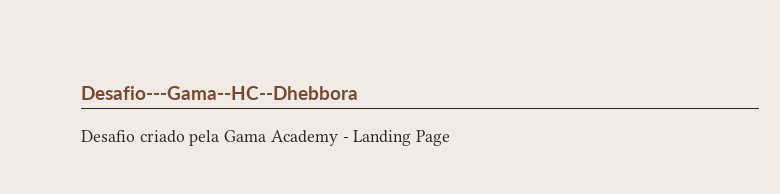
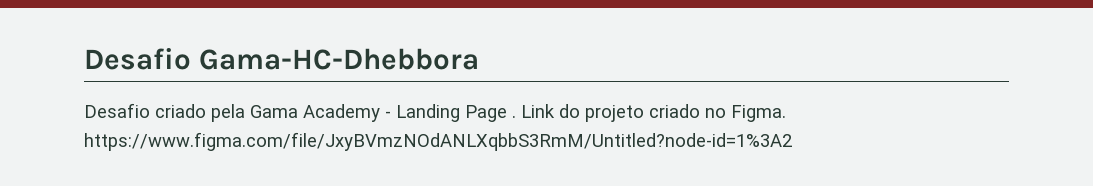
[81,86,358,100] Desafio---Gama--HC--Dhebbora -> [84,48,479,70] Desafio Gama-HC-Dhebbora
(451, 138) none -> [512,104,786,122] [84,132,792,151] . Link do projeto criado no Figma. https://www.figma.com/file/JxyBVmzNOdANLXqbbS3RmM/Untitled?node-id=1%3A2

